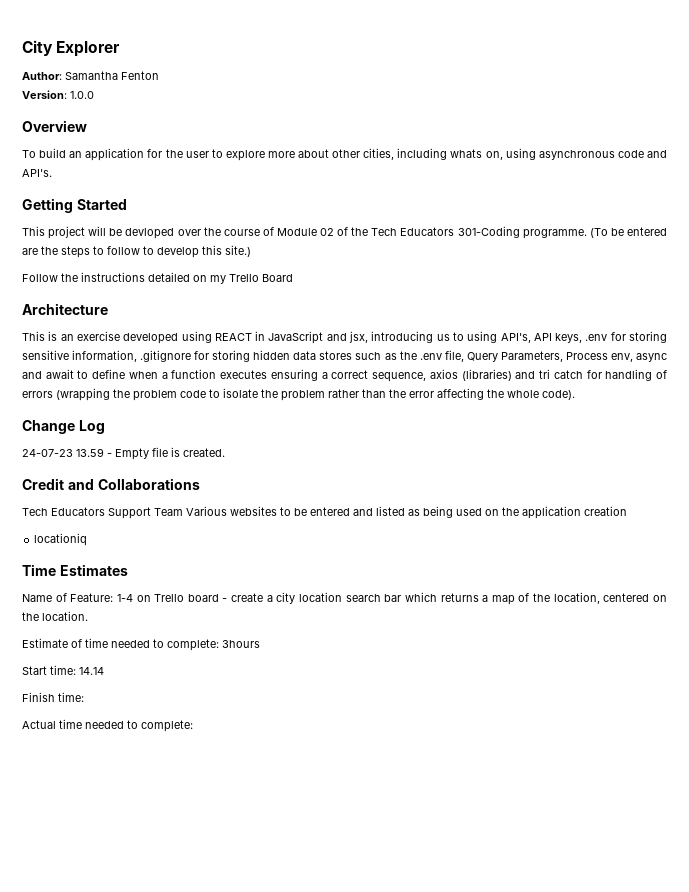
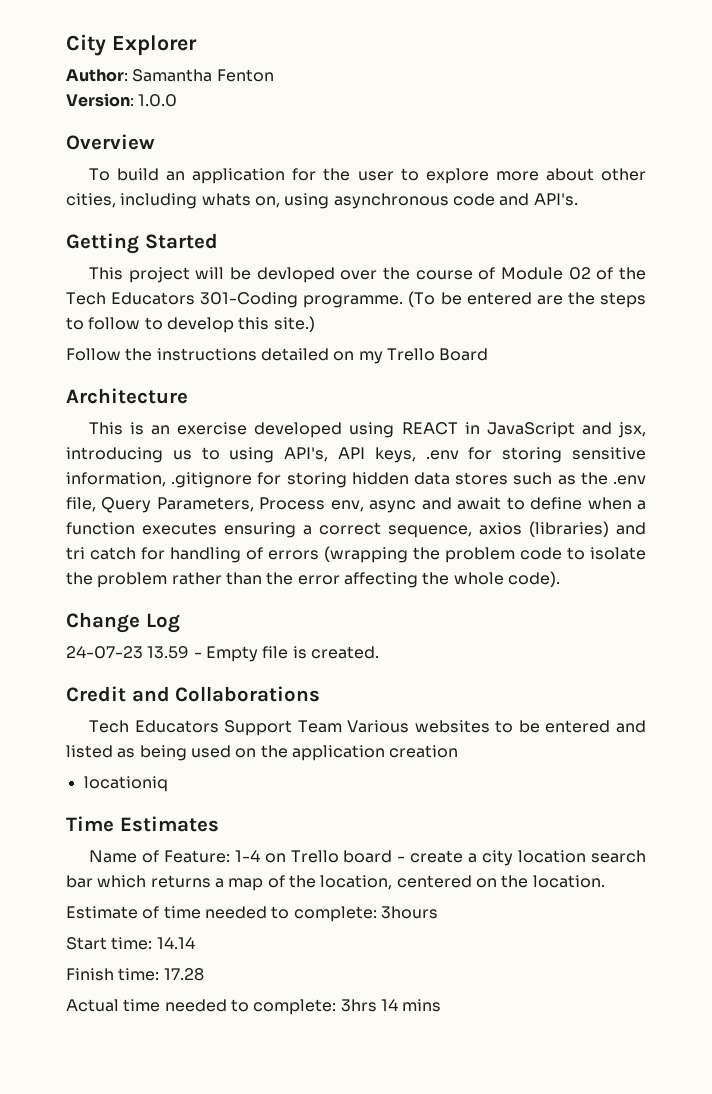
(84, 697) none -> [163,968,204,981] 17.28
(193, 726) none -> [340,999,442,1012] 3hrs 14 mins

